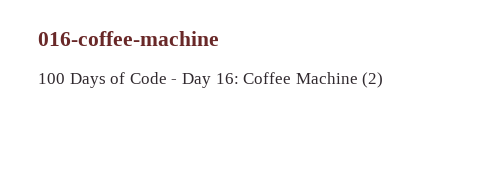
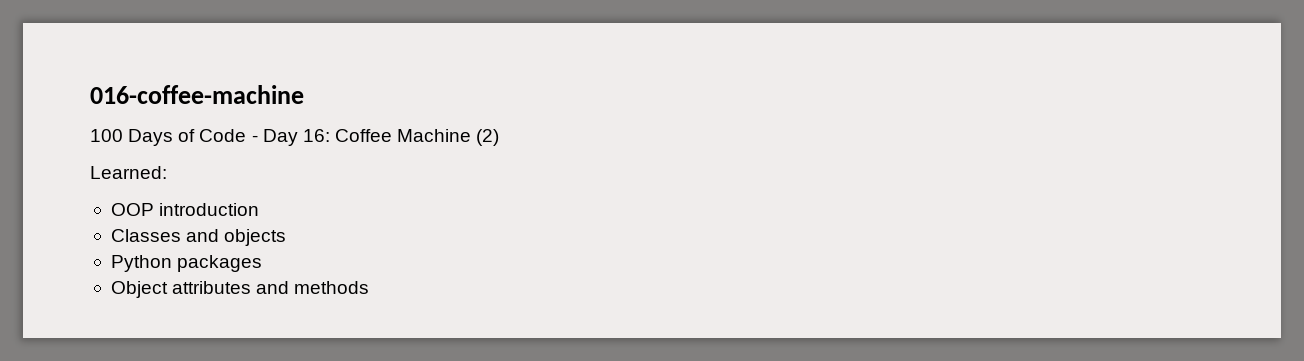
(384, 80) none -> [90,166,167,179] [110,203,260,216] [110,229,287,246] [110,255,263,272] [110,281,370,298] // Learned: // OOP introduction // Classes and objects // Python packages // Object attributes and methods

